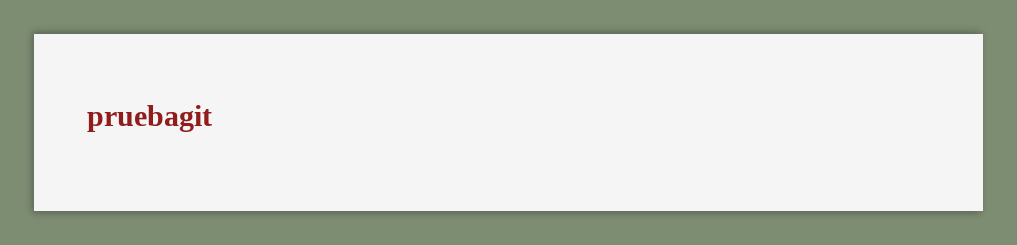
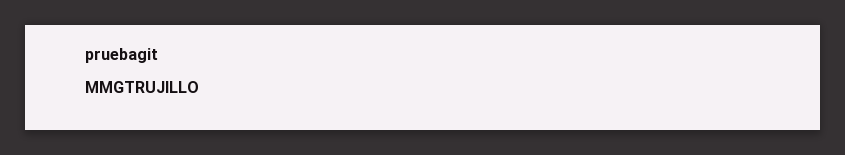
(212, 118) none -> [85,81,199,93] // MMGTRUJILLO

